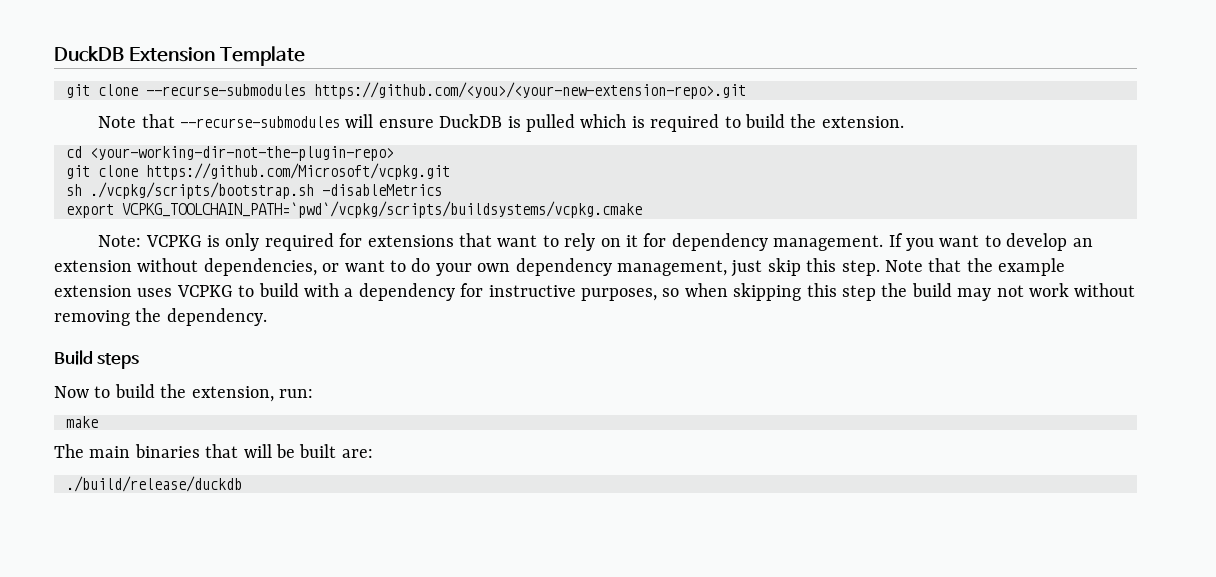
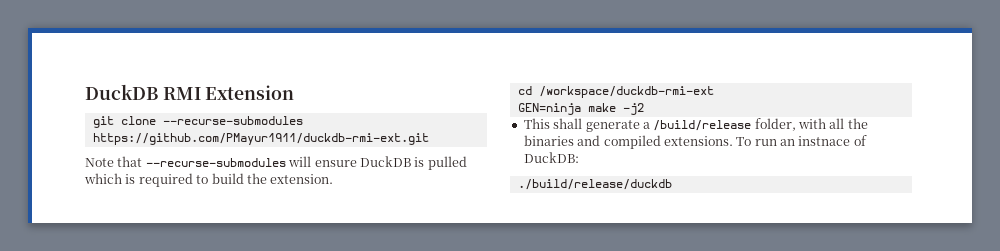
[54,46,124,62] DuckDB -> [85,84,201,100] DuckDB RMI
[219,46,305,66] Template -> (295, 92) none
[314,82,746,99] https://github.com/<you>/<your-new-extension-repo>.git -> [92,133,429,145] https://github.com/PMayur1911/duckdb-rmi-ext.git
[90,146,394,161] [66,163,450,180] [66,182,442,199] [66,201,642,218] [98,233,1093,251] [54,258,1066,277] [54,283,1136,301] [54,308,267,326] [54,350,140,369] [54,384,313,402] [66,416,98,428] [54,444,373,458] <your-working-dir-not-the-plugin-repo> // git clone https://github.com/Microsoft/vcpkg.git // sh ./vcpkg/scripts/bootstrap.sh -disableMetrics // export VCPKG_TOOLCHAIN_PATH=`pwd`/vcpkg/scripts/buildsystems/vcpkg.cmake // Note: VCPKG is only required for extensions that want to rely on it for dependency management. If you want to develop an extension without dependencies, or want to do your own dependency management, just skip this step. Note that the example extension uses VCPKG to build with a dependency for instructive purposes, so when skipping this step the build may not work without removing the dependency. // Build steps // Now to build the extension, run: // make // The main binaries that will be built are: -> [538,86,714,98] [517,103,644,115] [523,118,868,132] [523,135,867,149] [523,152,579,163] /workspace/duckdb-rmi-ext // GEN=ninja make -j2 // This shall generate a /build/release folder, with all the binaries and compiled extensions. To run an instnace of DuckDB:

